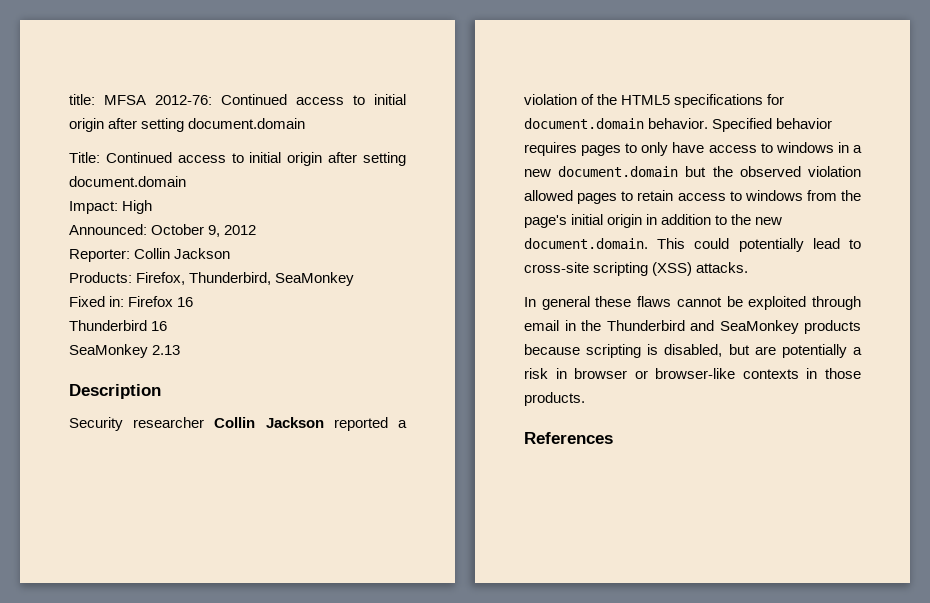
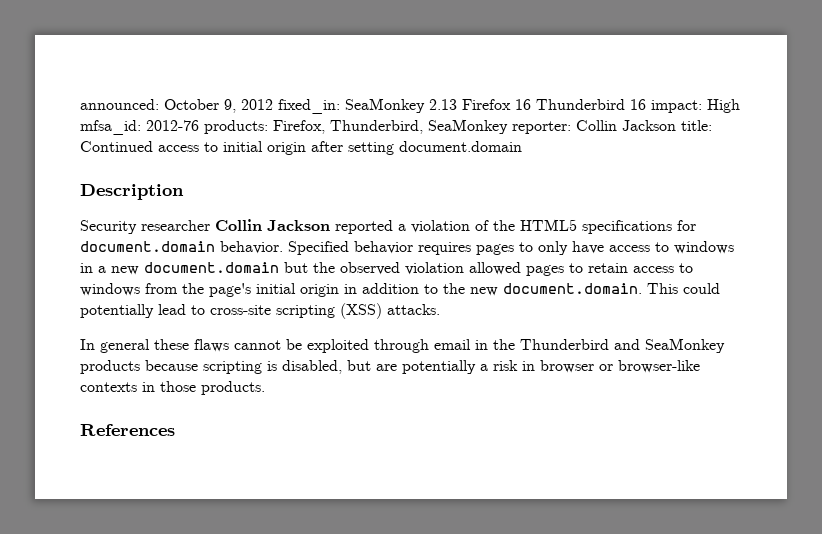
[69,94,406,105] [69,118,306,132] [69,152,407,166] [69,176,186,187] [69,200,153,214] [69,224,257,237] [69,248,231,262] [69,272,355,286] [69,296,194,307] [69,320,168,331] [69,344,181,358] title: MFSA 2012-76: Continued access to initial origin after setting document.domain // Title: Continued access to initial origin after setting document.domain // Impact: High // Announced: October 9, 2012 // Reporter: Collin Jackson // Products: Firefox, Thunderbird, SeaMonkey // Fixed in: Firefox 16 // Thunderbird 16 // SeaMonkey 2.13 -> [80,98,740,114] [80,119,712,135] [80,141,522,155] announced: October 9, 2012 fixed_in: SeaMonkey 2.13 Firefox 16 Thunderbird 16 impact: High mfsa_id: 2012-76 products: Firefox, Thunderbird, SeaMonkey reporter: Collin Jackson title: Continued access to initial origin after setting document.domain

